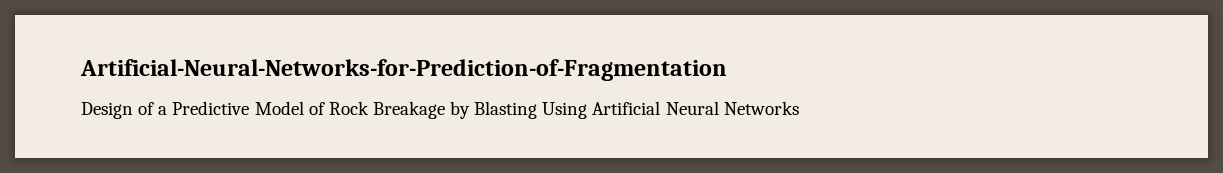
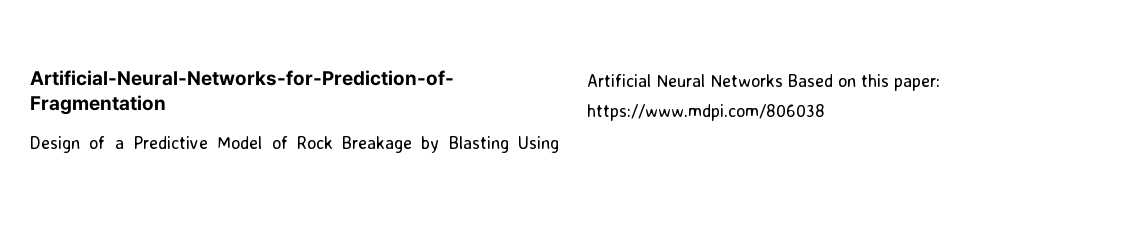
(799, 108) none -> [788,74,940,91] [587,104,825,121] Based on this paper: https://www.mdpi.com/806038

